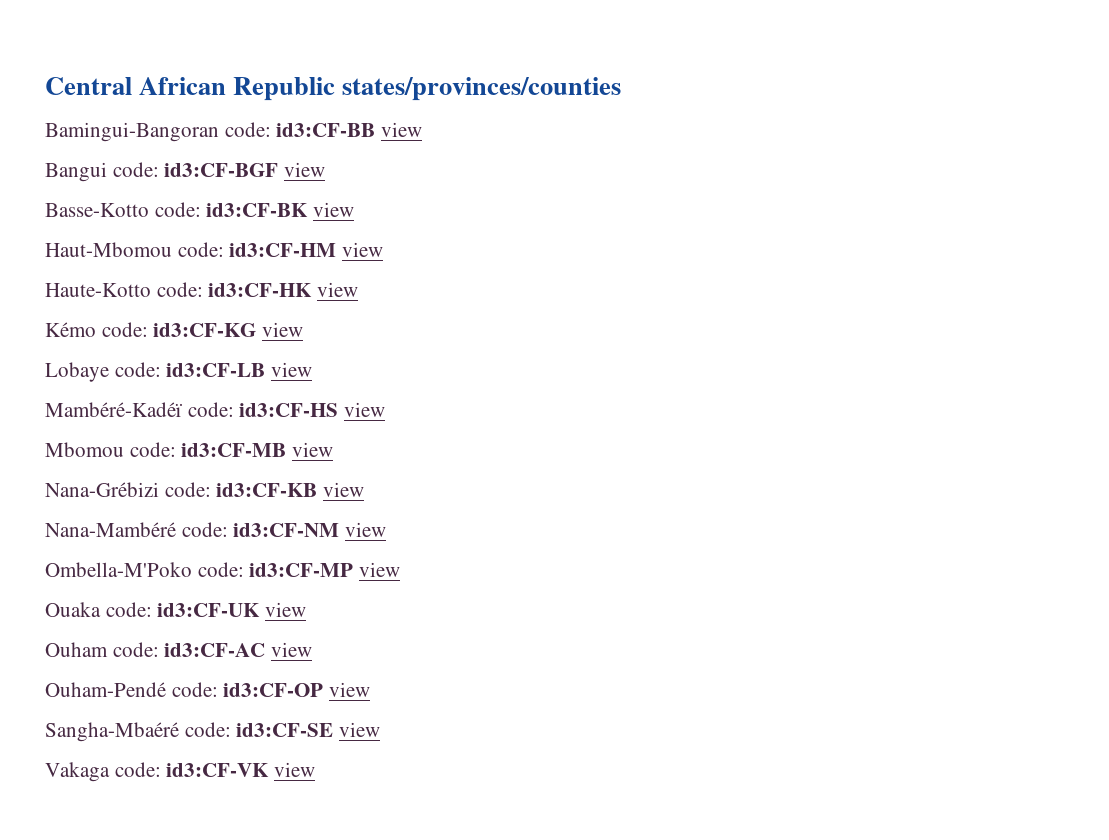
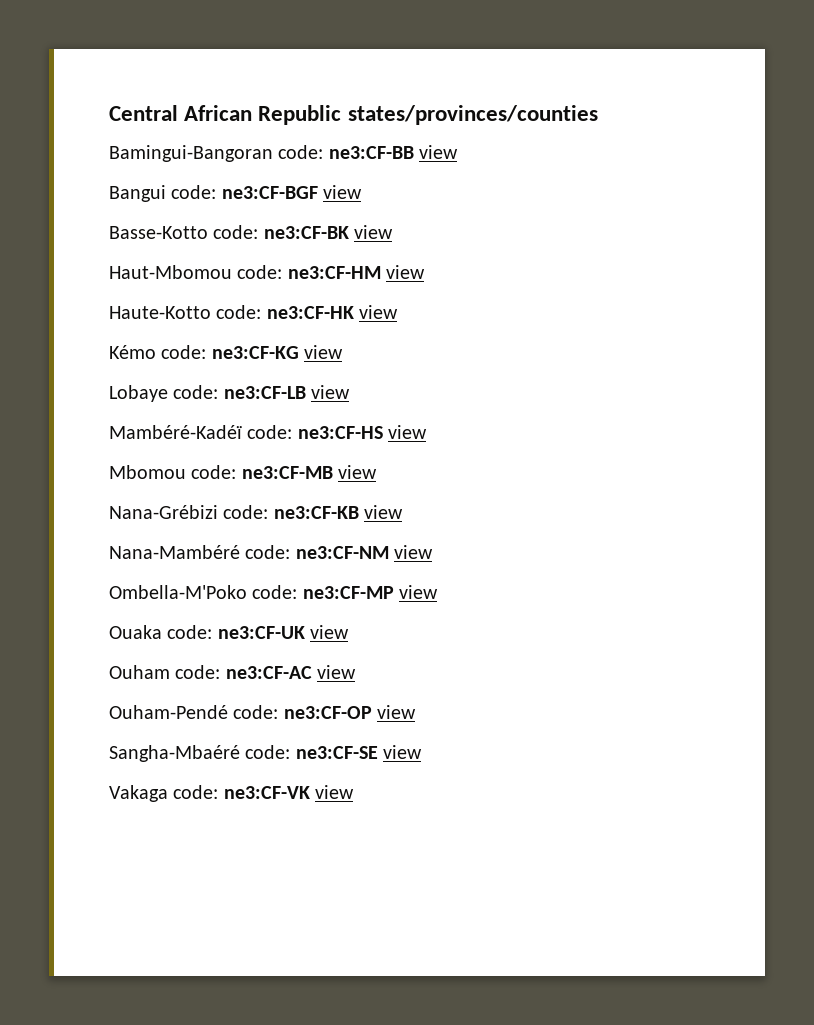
[276,123,376,137] id3:CF-BB -> [328,146,414,159] ne3:CF-BB
[164,163,279,177] id3:CF-BGF -> [221,186,318,199] ne3:CF-BGF
[206,203,309,217] id3:CF-BK -> [263,226,349,239] ne3:CF-BK
[229,243,337,257] id3:CF-HM -> [287,266,381,279] ne3:CF-HM
[208,283,313,297] id3:CF-HK -> [266,306,354,319] ne3:CF-HK
[153,323,257,337] id3:CF-KG -> [211,346,299,359] ne3:CF-KG
[166,363,266,377] id3:CF-LB -> [223,386,306,399] ne3:CF-LB
[239,403,339,417] id3:CF-HS -> [297,426,383,439] ne3:CF-HS
[181,443,287,457] id3:CF-MB -> [241,466,333,479] ne3:CF-MB
[216,483,318,497] id3:CF-KB -> [273,506,359,519] ne3:CF-KB
[233,523,340,537] id3:CF-NM -> [295,546,389,559] ne3:CF-NM
[249,563,354,577] id3:CF-MP -> [302,586,394,599] ne3:CF-MP
[157,603,261,617] id3:CF-UK -> [217,626,305,639] ne3:CF-UK
[164,643,266,657] id3:CF-AC -> [225,666,312,679] ne3:CF-AC
[223,683,324,697] id3:CF-OP -> [283,706,372,719] ne3:CF-OP
[236,723,334,737] id3:CF-SE -> [295,746,378,759] ne3:CF-SE
[166,763,270,777] id3:CF-VK -> [223,786,310,799] ne3:CF-VK

